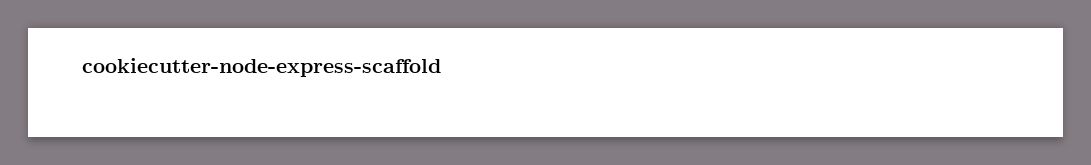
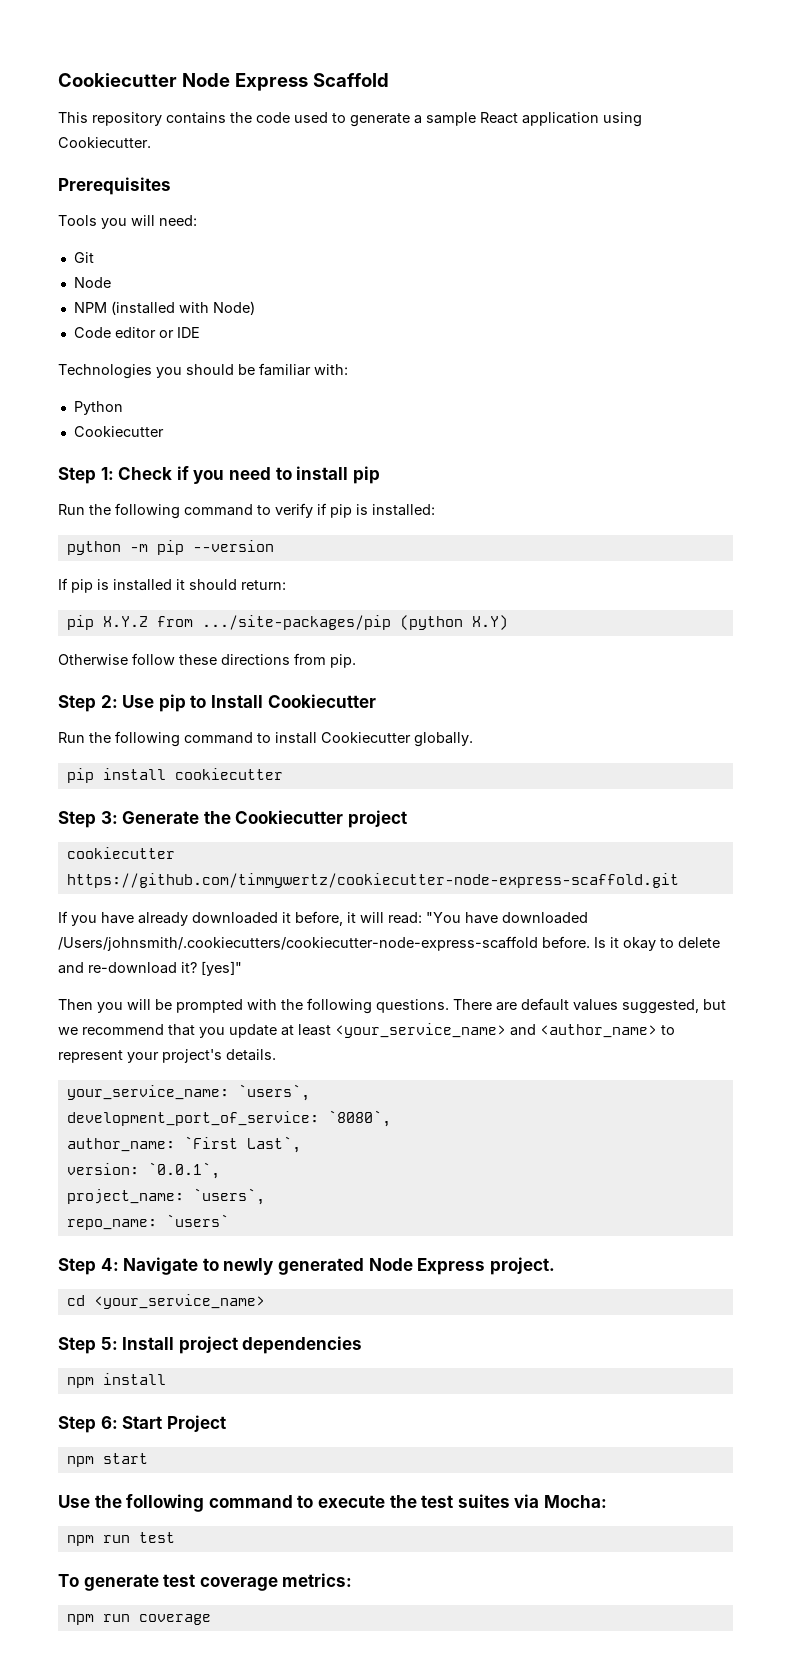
[82,58,441,77] cookiecutter-node-express-scaffold -> [58,73,389,91] [58,112,642,127] [58,137,151,148] [58,177,171,195] [58,215,197,229] [73,252,94,263] [73,277,111,288] [73,301,255,315] [73,327,200,338] [58,363,348,379] [73,401,123,415] [73,426,164,437] [58,466,380,484] [58,503,435,519] [66,540,274,555] [58,578,286,593] [66,615,508,630] [58,653,356,668] [58,694,376,712] [58,731,473,747] [66,768,283,783] [58,810,407,828] [66,847,175,859] [66,873,679,888] [58,911,588,926] [58,936,720,951] [58,961,242,976] [58,998,726,1014] [58,1023,675,1038] [58,1049,276,1063] [66,1084,310,1101] [66,1110,391,1127] [66,1136,301,1153] [66,1162,220,1179] [66,1188,265,1205] [66,1214,229,1230] [58,1257,555,1275] [66,1294,265,1309] [58,1336,363,1354] [66,1373,166,1388] [58,1415,226,1433] [66,1453,148,1467] [58,1494,607,1512] [66,1532,175,1546] [58,1573,353,1591] [66,1614,211,1625] Cookiecutter Node Express Scaffold // This repository contains the code used to generate a sample React application using Cookiecutter. // Prerequisites // Tools you will need: // Git // Node // NPM (installed with Node) // Code editor or IDE // Technologies you should be familiar with: // Python // Cookiecutter // Step 1: Check if you need to install pip // Run the following command to verify if pip is installed: // python -m pip --version // If pip is installed it should return: // pip X.Y.Z from .../site-packages/pip (python X.Y) // Otherwise follow these directions from pip. // Step 2: Use pip to Install Cookiecutter // Run the following command to install Cookiecutter globally. // pip install cookiecutter // Step 3: Generate the Cookiecutter project // cookiecutter https://github.com/timmywertz/cookiecutter-node-express-scaffold.git // If you have already downloaded it before, it will read: "You have downloaded /Users/johnsmith/.cookiecutters/cookiecutter-node-express-scaffold before. Is it okay to delete and re-download it? [yes]" // Then you will be prompted with the following questions. There are default values suggested, but we recommend that you update at least <your_service_name> and <author_name> to represent your project's details. // your_service_name: `users`, // development_port_of_service: `8080`, // author_name: `First Last`, // version: `0.0.1`, // project_name: `users`, // repo_name: `users` // Step 4: Navigate to newly generated Node Express project. // cd <your_service_name> // Step 5: Install project dependencies // npm install // Step 6: Start Project // npm start // Use the following command to execute the test suites via Mocha: // npm run test // To generate test coverage metrics: // npm run coverage

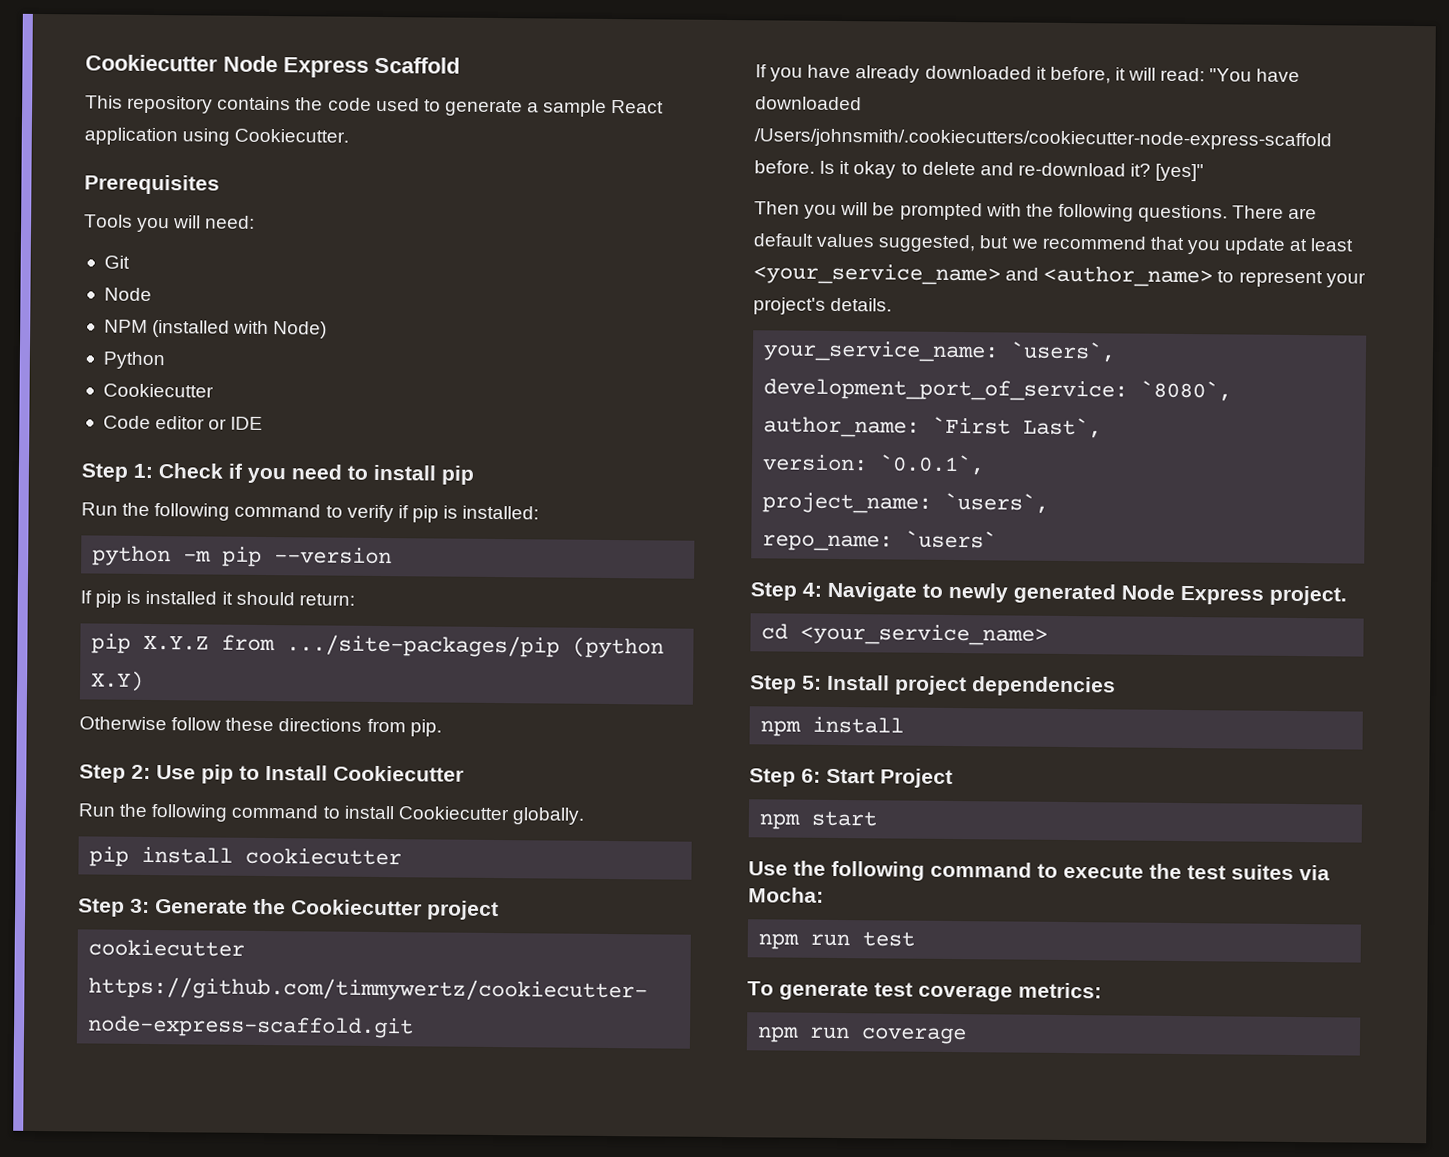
(255, 308) none -> [102,351,165,370] [102,383,214,398] // Python // Cookiecutter
[58,363,348,379] [73,401,123,415] [73,426,164,437] // Technologies you should be familiar with: // Python // Cookiecutter -> (264, 423) none

